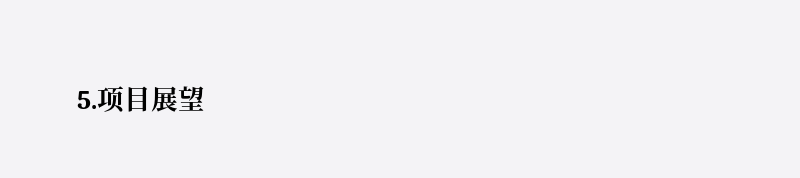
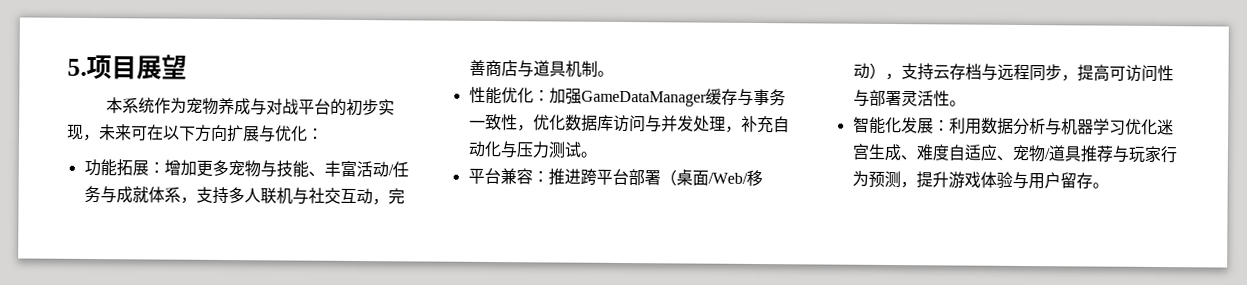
(205, 98) none -> [105,97,395,117] [67,124,324,143] [83,158,409,178] [83,185,405,206] [468,59,614,78] [468,86,786,107] [468,113,790,134] [467,140,597,159] [467,167,763,187] [852,62,1174,83] [852,89,966,107] [852,116,1174,136] [851,143,1177,164] [851,170,1109,190] // 本系统作为宠物养成与对战平台的初步实现，未来可在以下方向扩展与优化： // 功能拓展：增加更多宠物与技能、丰富活动/任务与成就体系，支持多人联机与社交互动，完善商店与道具机制。 // 性能优化：加强GameDataManager缓存与事务一致性，优化数据库访问与并发处理，补充自动化与压力测试。 // 平台兼容：推进跨平台部署（桌面/Web/移动），支持云存档与远程同步，提高可访问性与部署灵活性。 // 智能化发展：利用数据分析与机器学习优化迷宫生成、难度自适应、宠物/道具推荐与玩家行为预测，提升游戏体验与用户留存。

